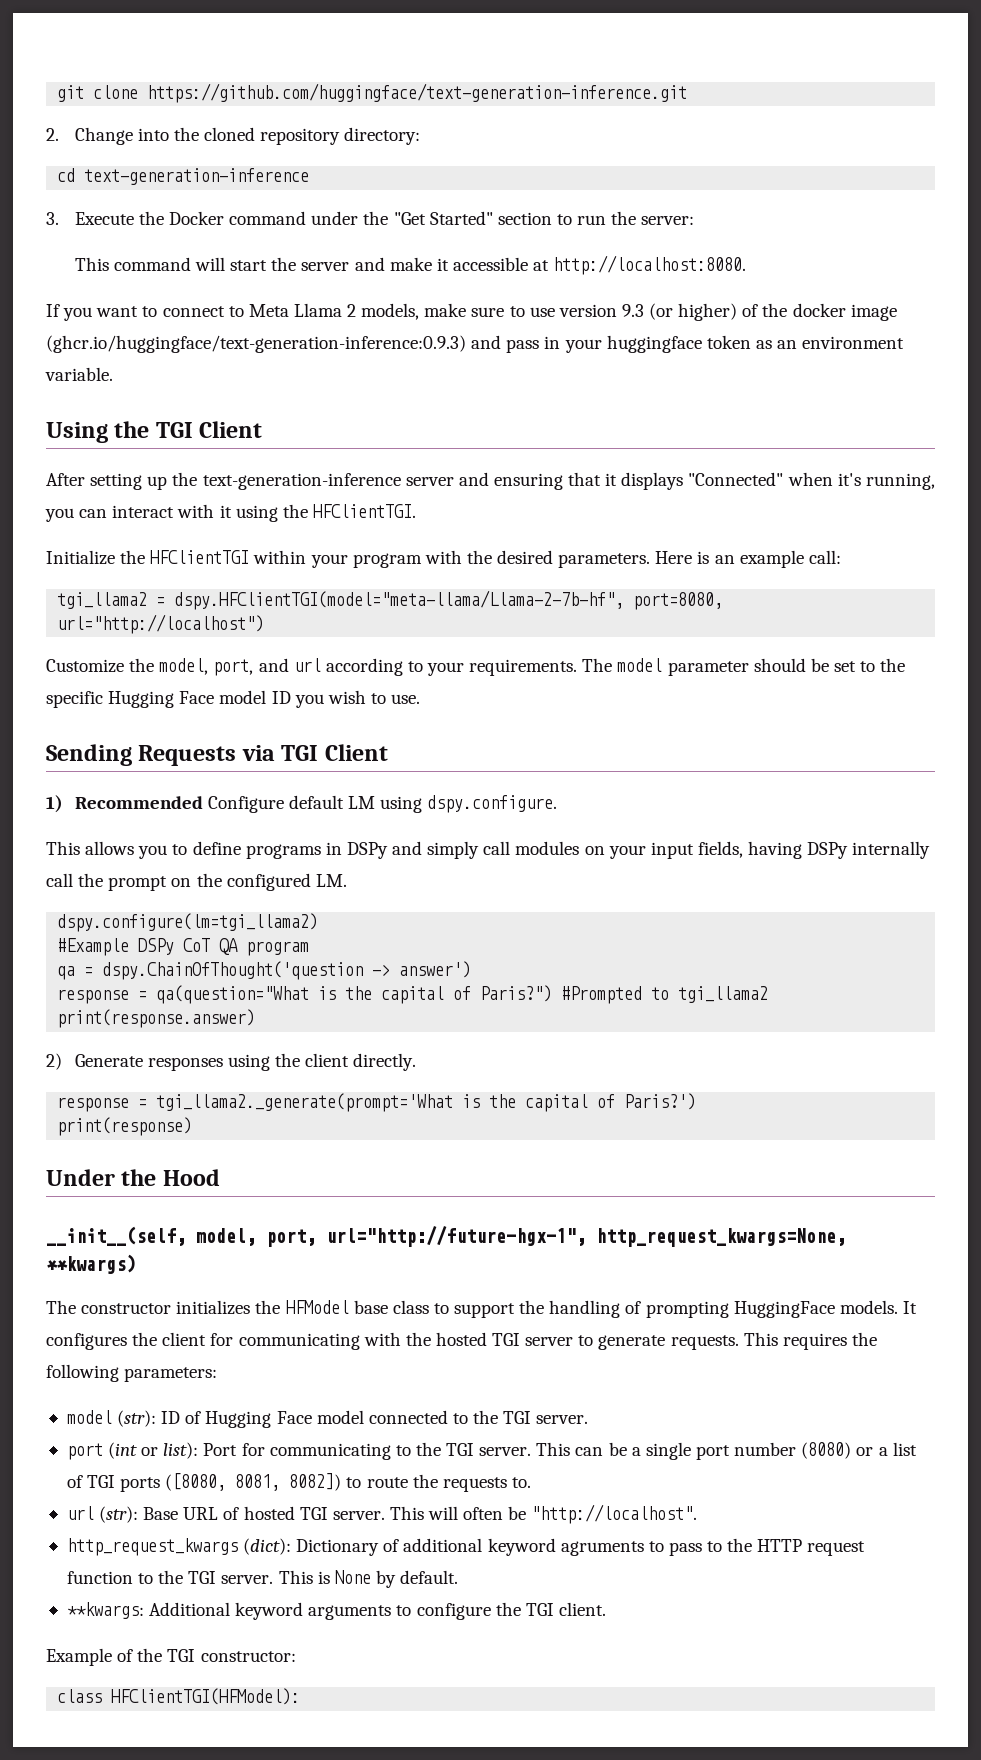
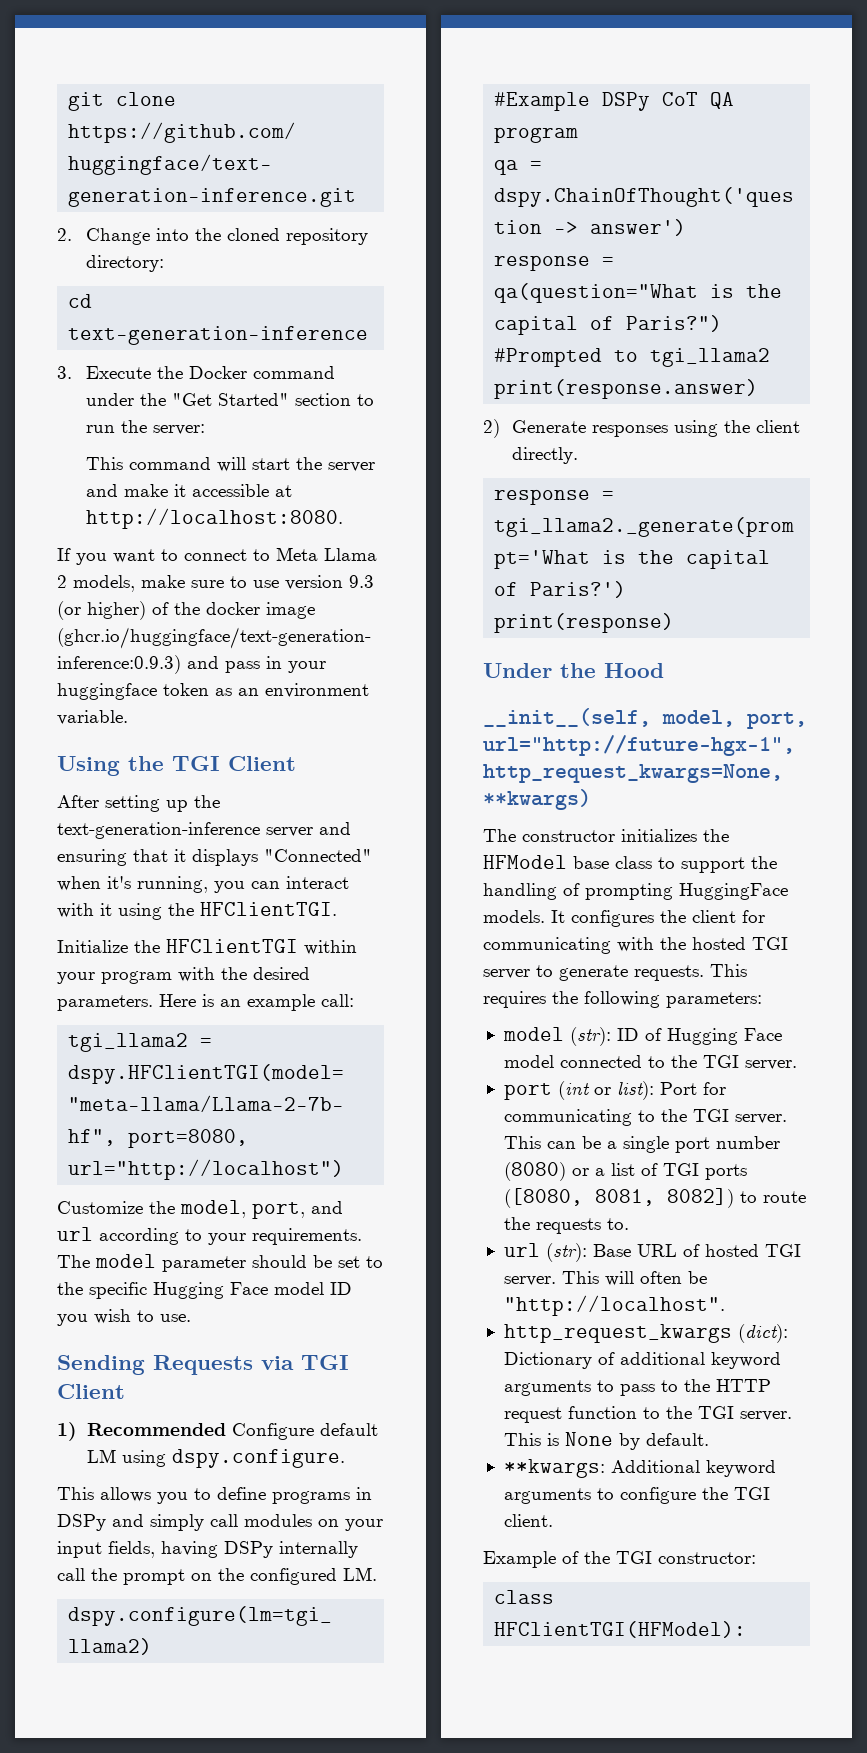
[560,1541,644,1556] agruments -> [503,1380,591,1396] arguments

